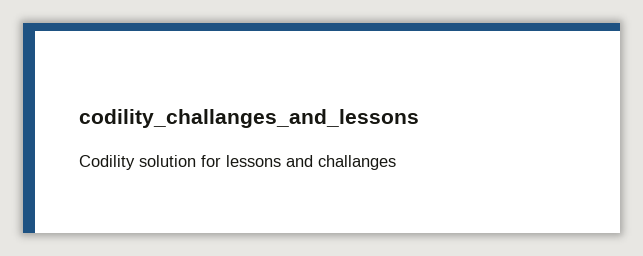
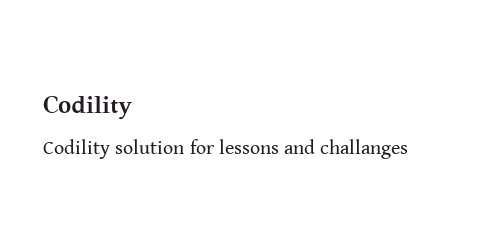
[79,109,419,128] codility_challanges_and_lessons -> [43,95,132,120] Codility

